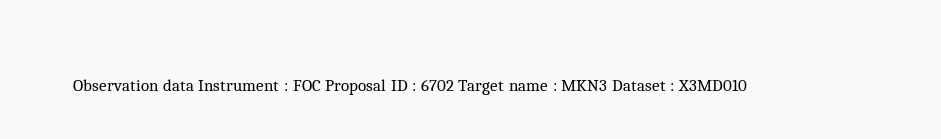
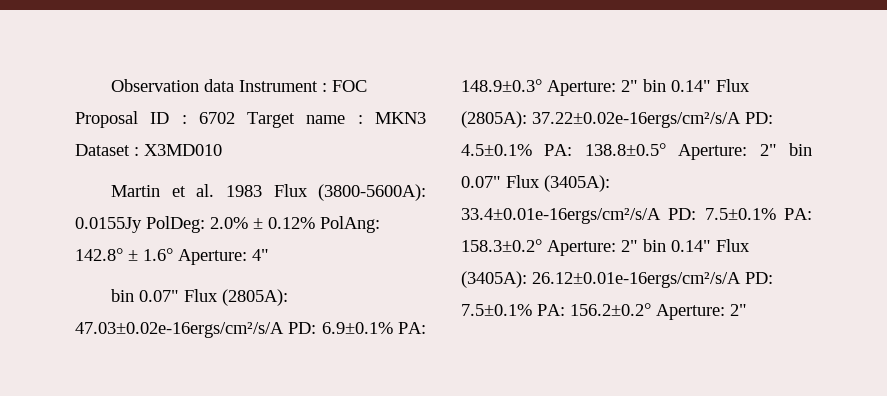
(748, 85) none -> [111,184,426,201] [75,216,380,233] [75,248,269,265] [111,289,289,306] [75,322,426,338] [461,79,750,96] [461,111,773,128] [461,143,812,160] [461,175,610,192] [461,208,812,224] [461,239,750,256] [461,271,773,288] [461,303,747,320] // Martin et al. 1983 Flux (3800-5600A): 0.0155Jy PolDeg: 2.0% ± 0.12% PolAng: 142.8° ± 1.6° Aperture: 4" // bin 0.07" Flux (2805A): 47.03±0.02e-16ergs/cm²/s/A PD: 6.9±0.1% PA: 148.9±0.3° Aperture: 2" bin 0.14" Flux (2805A): 37.22±0.02e-16ergs/cm²/s/A PD: 4.5±0.1% PA: 138.8±0.5° Aperture: 2" bin 0.07" Flux (3405A): 33.4±0.01e-16ergs/cm²/s/A PD: 7.5±0.1% PA: 158.3±0.2° Aperture: 2" bin 0.14" Flux (3405A): 26.12±0.01e-16ergs/cm²/s/A PD: 7.5±0.1% PA: 156.2±0.2° Aperture: 2"

